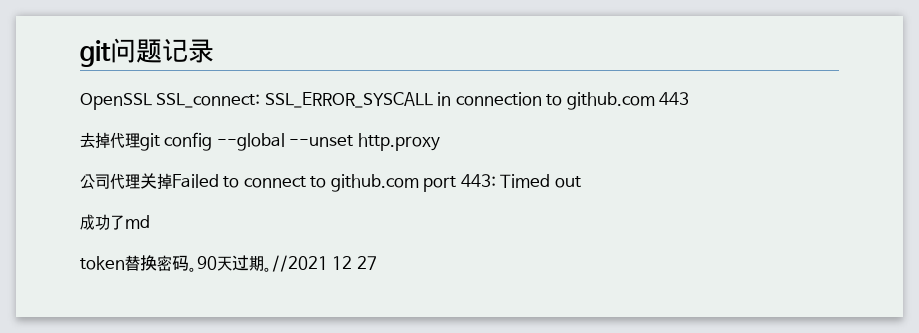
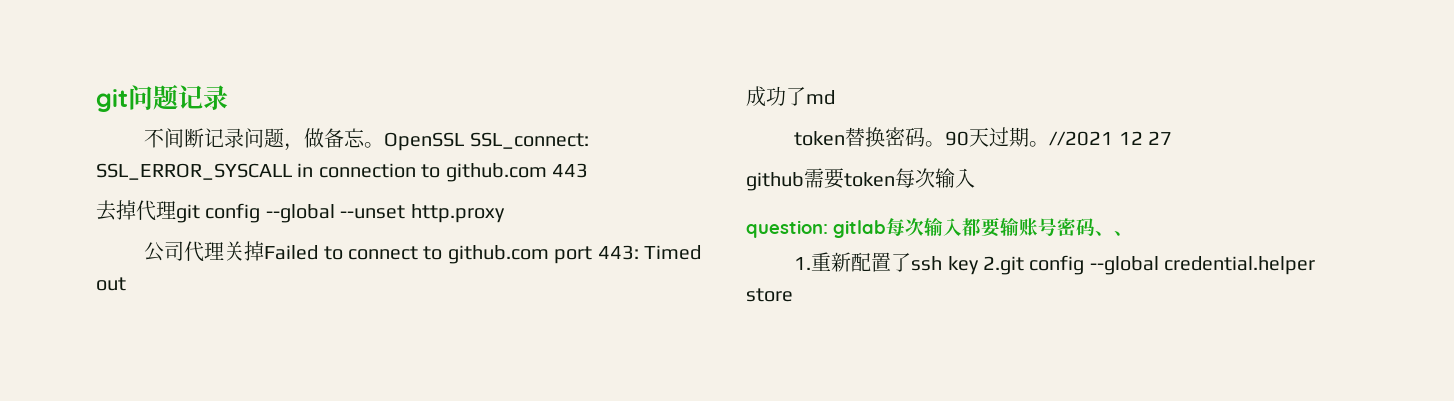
(214, 51) none -> [144,128,385,151] 不间断记录问题，做备忘。
(377, 263) none -> [746,168,975,191] [746,217,1133,238] [794,252,1316,275] [746,288,793,302] // github需要token每次输入 // question: gitlab每次输入都要输账号密码、、 // 1.重新配置了ssh key 2.git config --global credential.helper store

